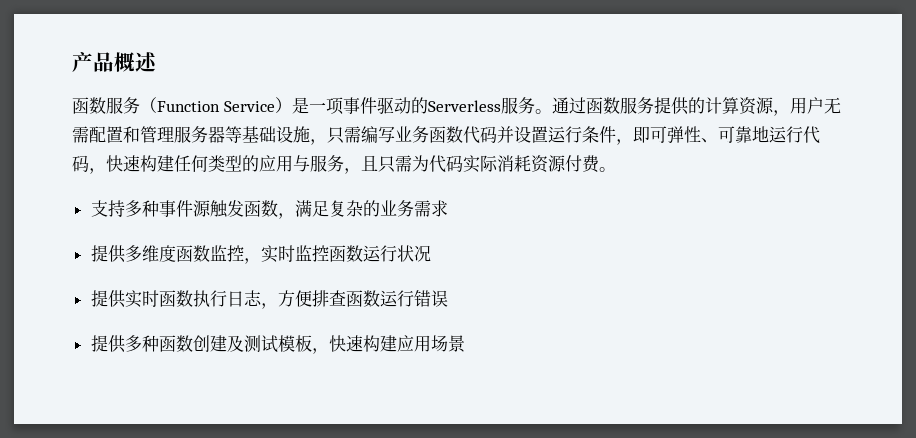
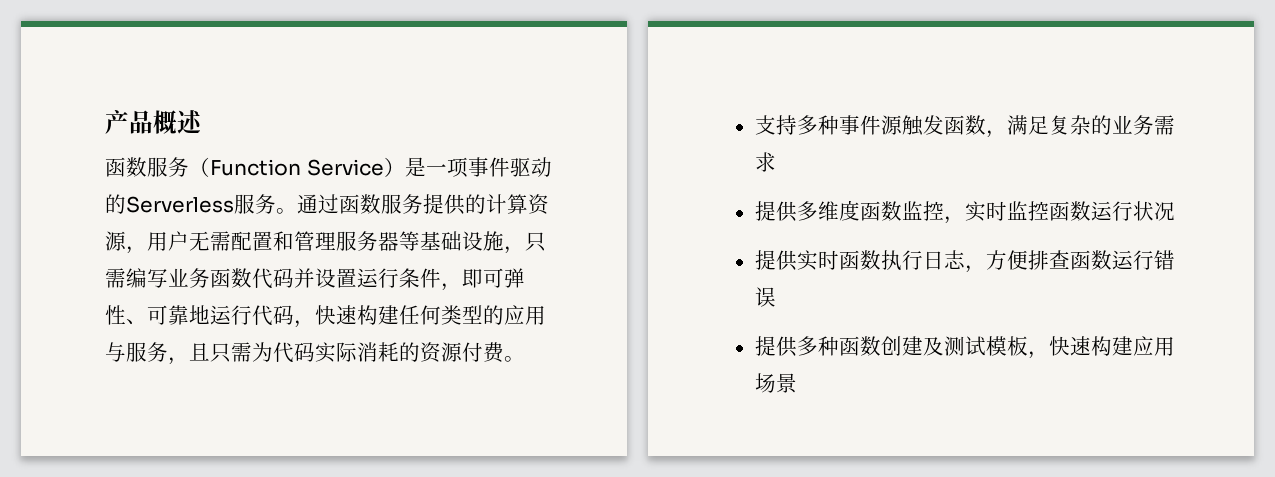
(531, 163) none -> [399,342,420,362] 的

